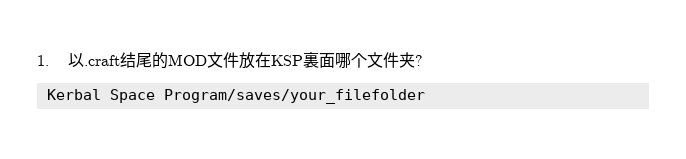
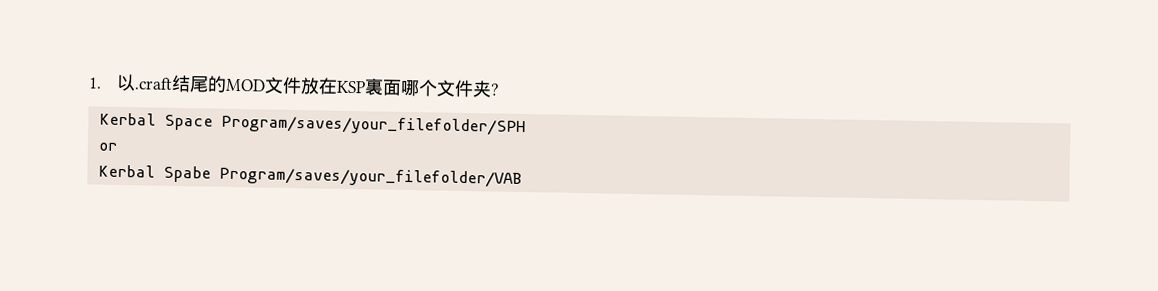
[163,89,425,104] Program/saves/your_filefolder -> [220,114,526,137] [97,142,117,151] [97,164,522,188] Program/saves/your_filefolder/SPH // or // Kerbal Spabe Program/saves/your_filefolder/VAB

